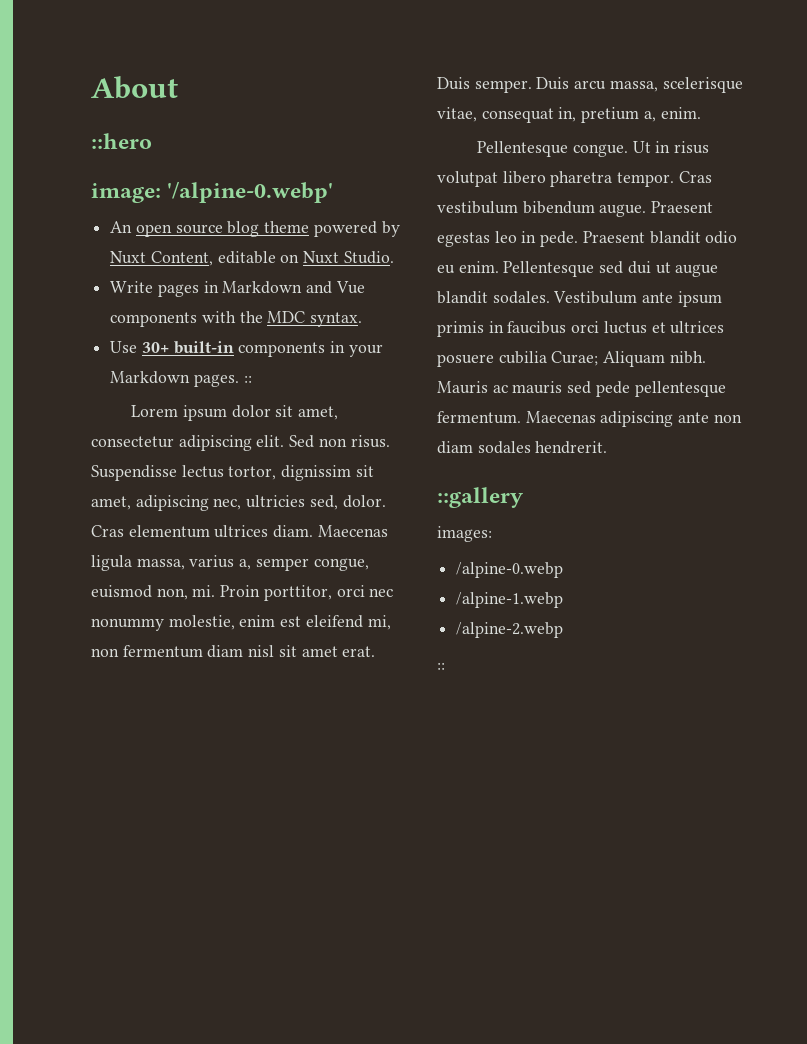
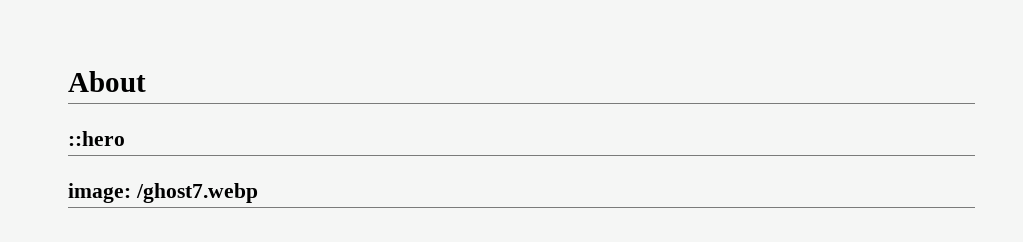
[167,181,334,203] [110,221,400,237] [110,251,394,266] [110,281,365,297] [110,311,363,327] [110,341,383,357] [110,371,252,387] [131,405,338,421] [91,435,390,451] [91,465,374,481] [91,495,386,511] [91,525,388,538] [91,555,369,571] [91,585,394,601] [91,615,391,631] [91,645,376,658] [437,77,743,93] [437,107,701,123] [477,141,709,157] [437,171,712,187] [437,201,714,217] [437,231,738,247] [437,261,719,277] [437,291,722,307] [437,321,725,337] [437,351,706,367] [437,381,726,397] [437,411,742,427] [437,441,608,454] [437,487,524,508] [437,526,492,542] [456,562,564,578] [456,592,564,608] [456,622,564,638] [437,663,445,670] '/alpine-0.webp' // An open source blog theme powered by Nuxt Content, editable on Nuxt Studio. // Write pages in Markdown and Vue components with the MDC syntax. // Use 30+ built-in components in your Markdown pages. :: // Lorem ipsum dolor sit amet, consectetur adipiscing elit. Sed non risus. Suspendisse lectus tortor, dignissim sit amet, adipiscing nec, ultricies sed, dolor. Cras elementum ultrices diam. Maecenas ligula massa, varius a, semper congue, euismod non, mi. Proin porttitor, orci nec nonummy molestie, enim est eleifend mi, non fermentum diam nisl sit amet erat. Duis semper. Duis arcu massa, scelerisque vitae, consequat in, pretium a, enim. // Pellentesque congue. Ut in risus volutpat libero pharetra tempor. Cras vestibulum bibendum augue. Praesent egestas leo in pede. Praesent blandit odio eu enim. Pellentesque sed dui ut augue blandit sodales. Vestibulum ante ipsum primis in faucibus orci luctus et ultrices posuere cubilia Curae; Aliquam nibh. Mauris ac mauris sed pede pellentesque fermentum. Maecenas adipiscing ante non diam sodales hendrerit. // ::gallery // images: // /alpine-0.webp // /alpine-1.webp // /alpine-2.webp // :: -> [135,183,258,203] /ghost7.webp

